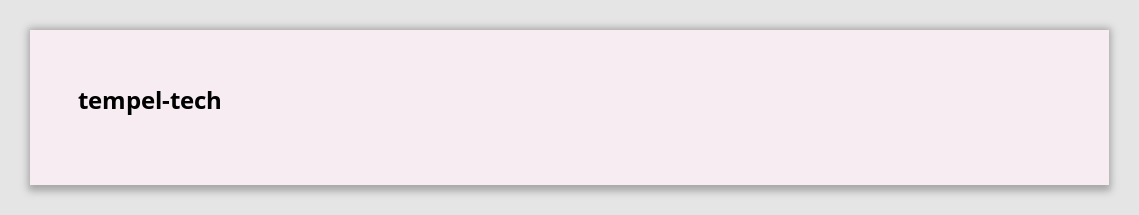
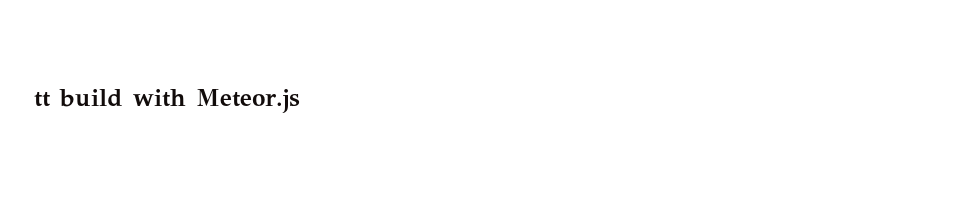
[78,91,222,115] tempel-tech -> [34,89,300,113] tt build with Meteor.js

